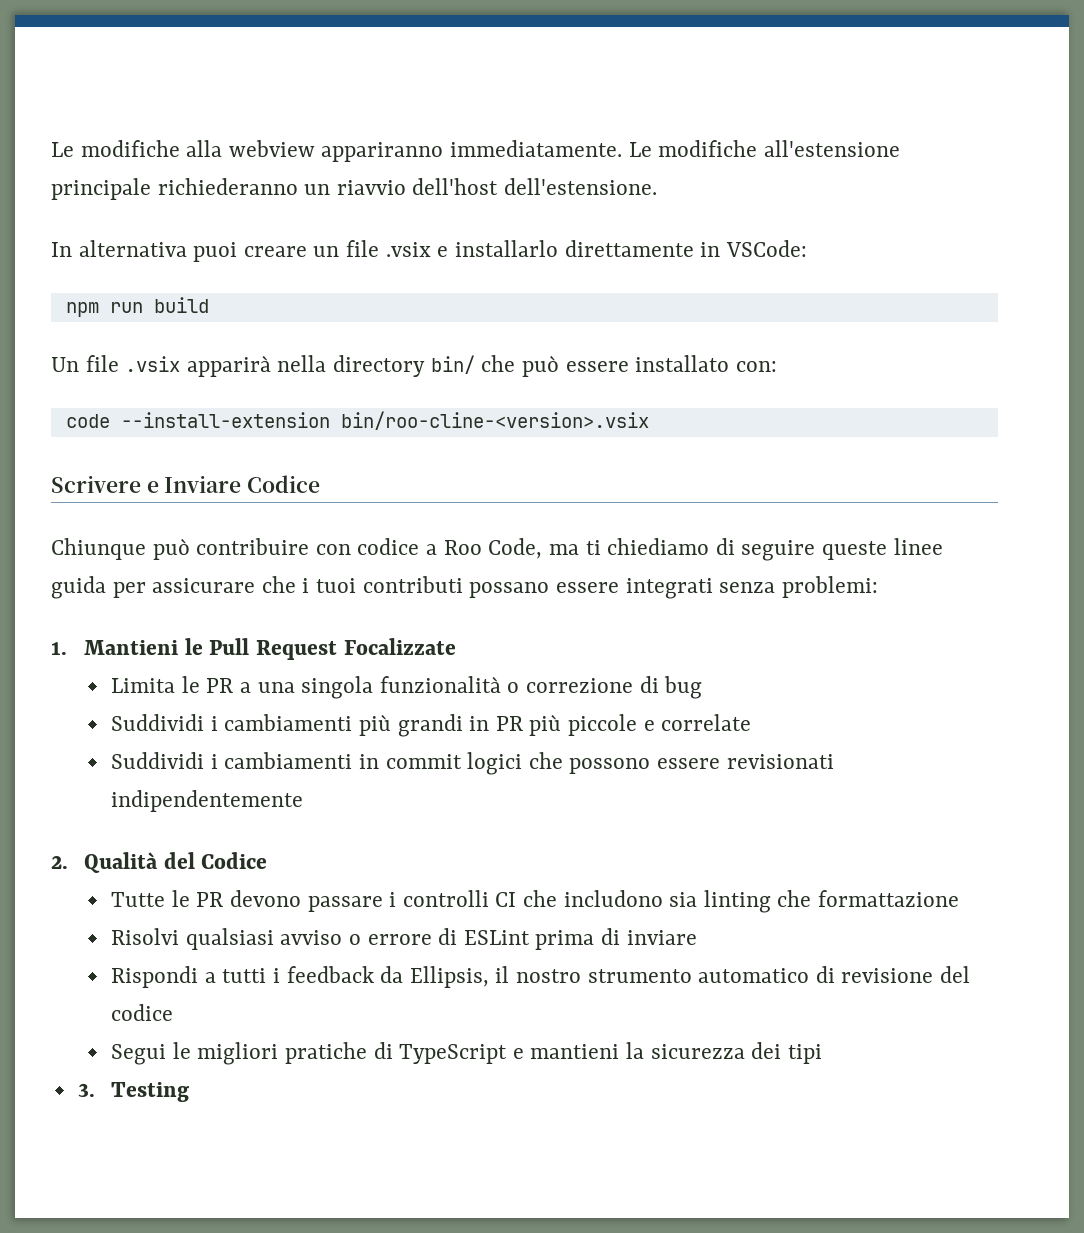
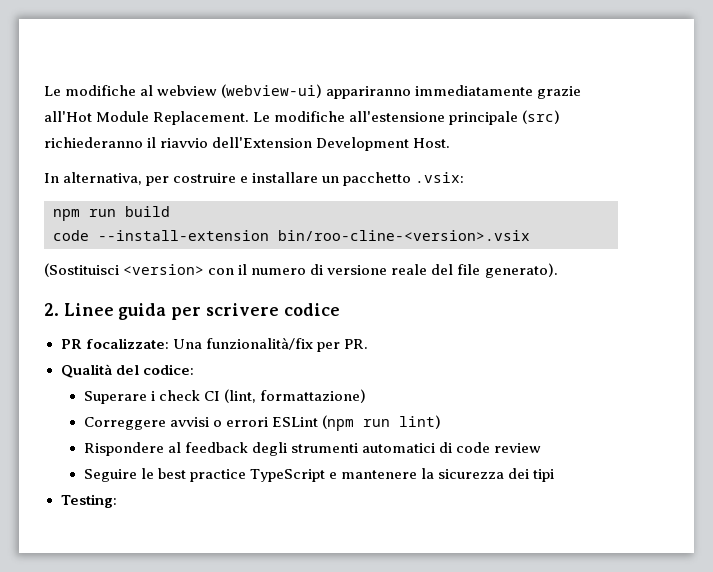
[51,140,900,162] [51,178,658,200] [51,240,807,262] [65,297,209,317] [51,355,777,377] [65,411,649,430] [51,475,321,493] [51,538,943,561] [51,576,878,599] [51,638,456,660] [111,676,703,699] [111,714,752,737] [111,752,834,775] [111,790,304,812] [51,852,268,873] [111,890,960,913] [111,928,697,950] [111,966,971,988] [111,1004,174,1021] [111,1042,393,1065] Le modifiche alla webview appariranno immediatamente. Le modifiche all'estensione principale richiederanno un riavvio dell'host dell'estensione. // In alternativa puoi creare un file .vsix e installarlo direttamente in VSCode: // npm run build // Un file .vsix apparirà nella directory bin/ che può essere installato con: // code --install-extension bin/roo-cline-<version>.vsix // Scrivere e Inviare Codice // Chiunque può contribuire con codice a Roo Code, ma ti chiediamo di seguire queste linee guida per assicurare che i tuoi contributi possano essere integrati senza problemi: // 1. Mantieni le Pull Request Focalizzate // Limita le PR a una singola funzionalità o correzione di bug // Suddividi i cambiamenti più grandi in PR più piccole e correlate // Suddividi i cambiamenti in commit logici che possono essere revisionati indipendentemente // 2. Qualità del Codice // Tutte le PR devono passare i controlli CI che includono sia linting che formattazione // Risolvi qualsiasi avviso o errore di ESLint prima di inviare // Rispondi a tutti i feedback da Ellipsis, il nostro strumento automatico di revisione del codice // Segui le migliori pratiche di -> [44,84,582,99] [44,110,561,125] [44,137,451,151] [44,172,465,186] [53,206,170,221] [53,230,530,241] [44,263,558,278] [44,303,340,320] [60,337,368,352] [60,364,194,378] [83,389,366,404] [83,415,441,431] [83,442,542,456] [83,468,246,482] Le modifiche al webview (webview-ui) appariranno immediatamente grazie all'Hot Module Replacement. Le modifiche all'estensione principale (src) richiederanno il riavvio dell'Extension Development Host. // In alternativa, per costruire e installare un pacchetto .vsix: // npm run build // code --install-extension bin/roo-cline-<version>.vsix // (Sostituisci <version> con il numero di versione reale del file generato). // 2. Linee guida per scrivere codice // PR focalizzate: Una funzionalità/fix per PR. // Qualità del codice: // Superare i check CI (lint, formattazione) // Correggere avvisi o errori ESLint (npm run lint) // Rispondere al feedback degli strumenti automatici di code review // Seguire le best practice
[530,1044,620,1059] mantieni -> [340,470,417,479] mantenere
[77,1082,190,1102] 3. Testing -> [60,494,118,508] Testing:

